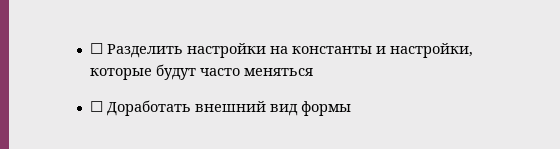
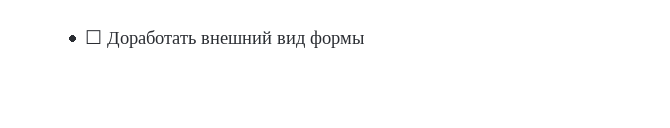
[89,43,473,58] [89,64,313,80] [89,101,103,112] ☐ Разделить настройки на константы и настройки, которые будут часто меняться // ☐ -> [85,30,103,44] ☐

